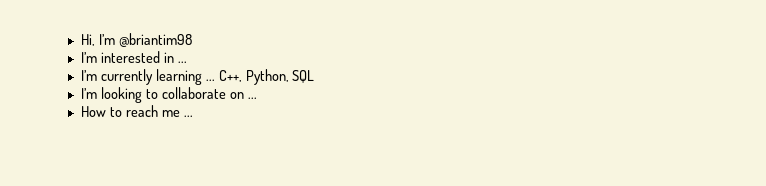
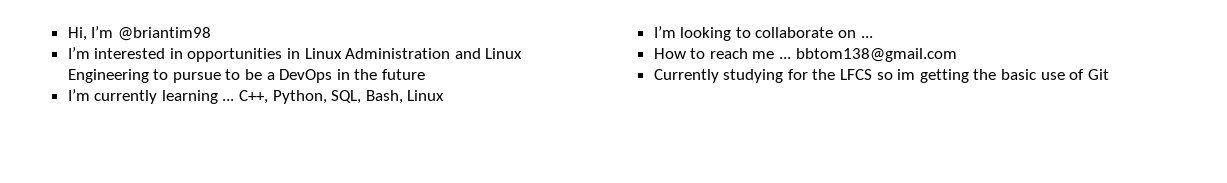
[177,61,187,63] ... -> [187,48,523,62] [67,69,426,83] opportunities in Linux Administration and Linux Engineering to pursue to be a DevOps in the future
[292,70,315,83] SQL -> [331,90,445,104] SQL, Bash, Linux
(193, 116) none -> [795,48,957,62] [653,69,1109,83] bbtom138@gmail.com // Currently studying for the LFCS so im getting the basic use of Git

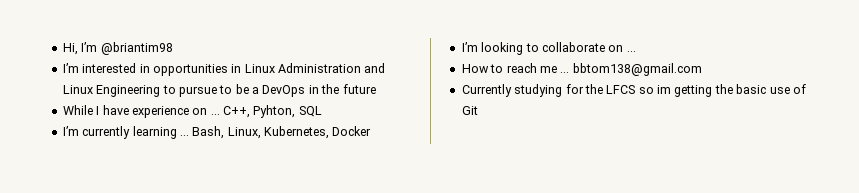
(426, 74) none -> [62,105,322,118] // While I have experience on ... C++, Pyhton, SQL
[239,90,445,104] C++, Python, SQL, Bash, Linux -> [192,126,372,139] Bash, Linux, Kubernetes, Docker

